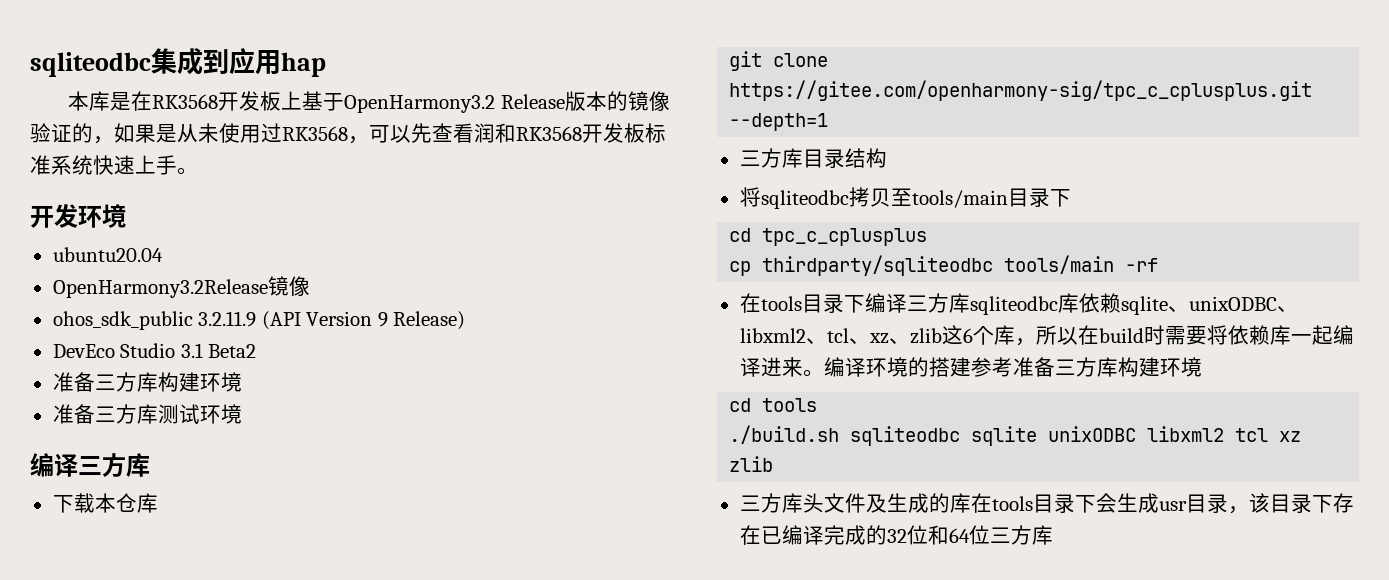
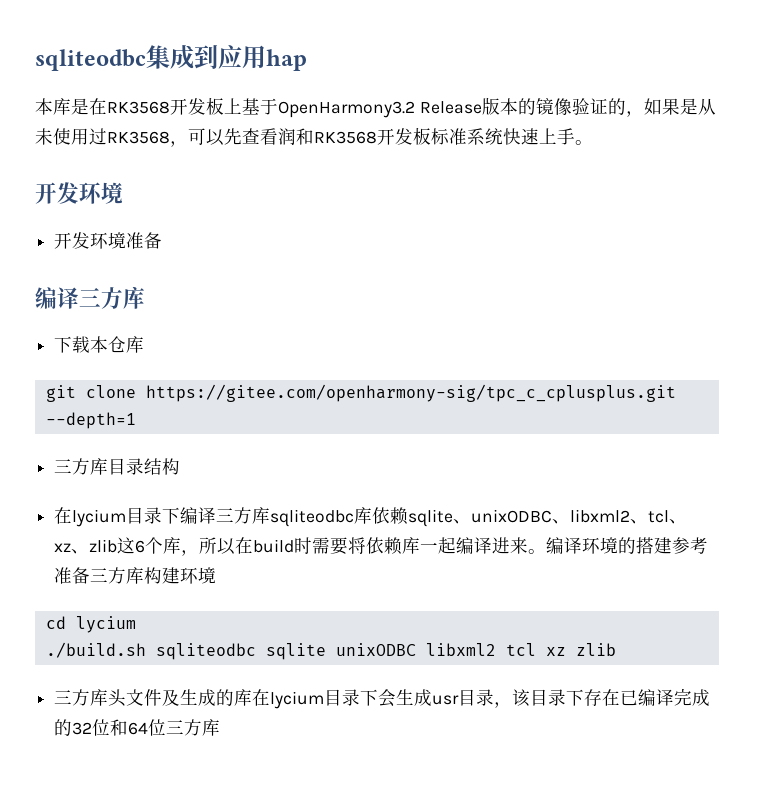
[52,247,163,262] [52,276,310,298] [52,311,466,330] [52,343,257,358] [52,372,242,392] [52,404,242,424] ubuntu20.04 // OpenHarmony3.2Release镜像 // ohos_sdk_public 3.2.11.9 (API Version 9 Release) // DevEco Studio 3.1 Beta2 // 准备三方库构建环境 // 准备三方库测试环境 -> [54,232,163,249] 开发环境准备
[739,187,1071,209] [729,228,928,246] [729,255,1159,276] [739,293,802,313] // 将sqliteodbc拷贝至tools/main目录下 // cd tpc_c_cplusplus // cp thirdparty/sqliteodbc tools/main -rf // 在tools -> [54,507,127,527] // 在lycium
[762,398,818,412] tools -> [75,616,136,633] lycium
[991,496,1033,511] tools -> [270,691,325,709] lycium

